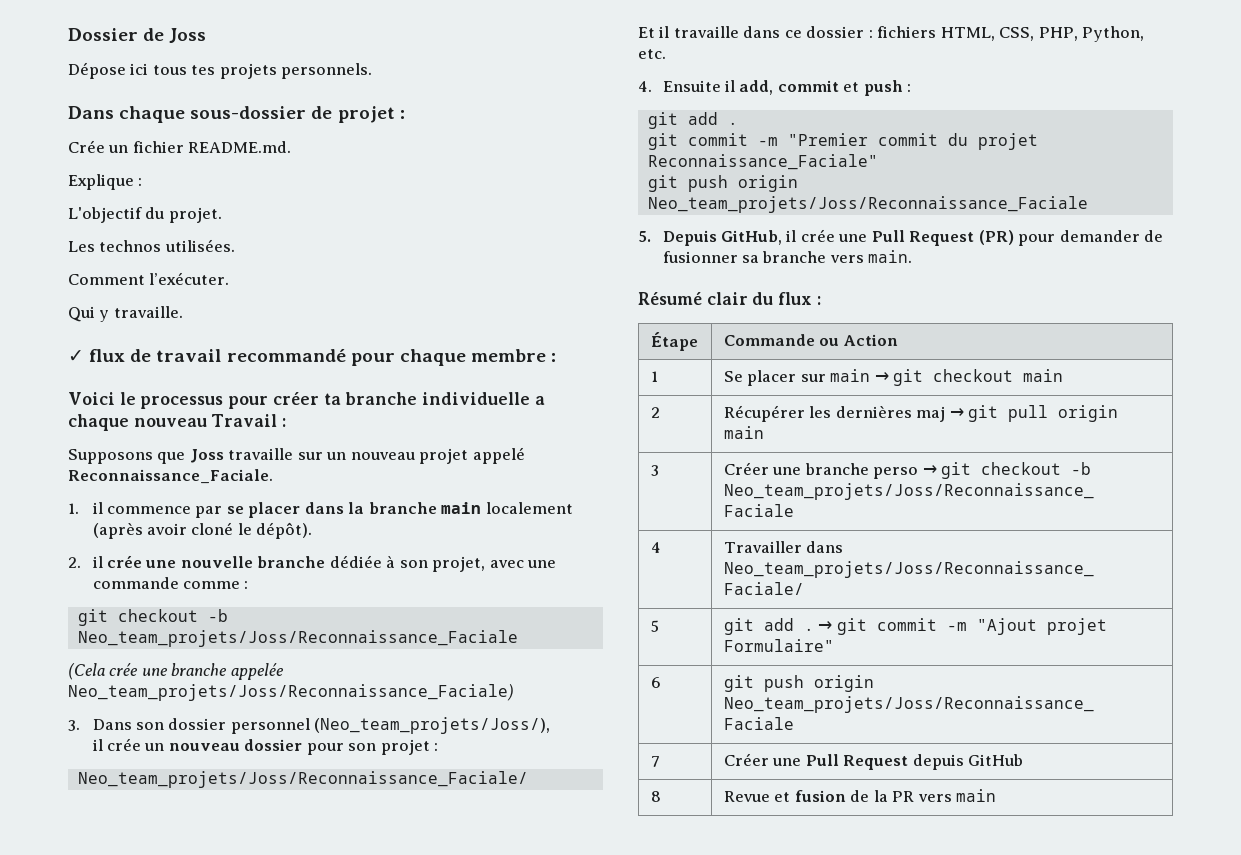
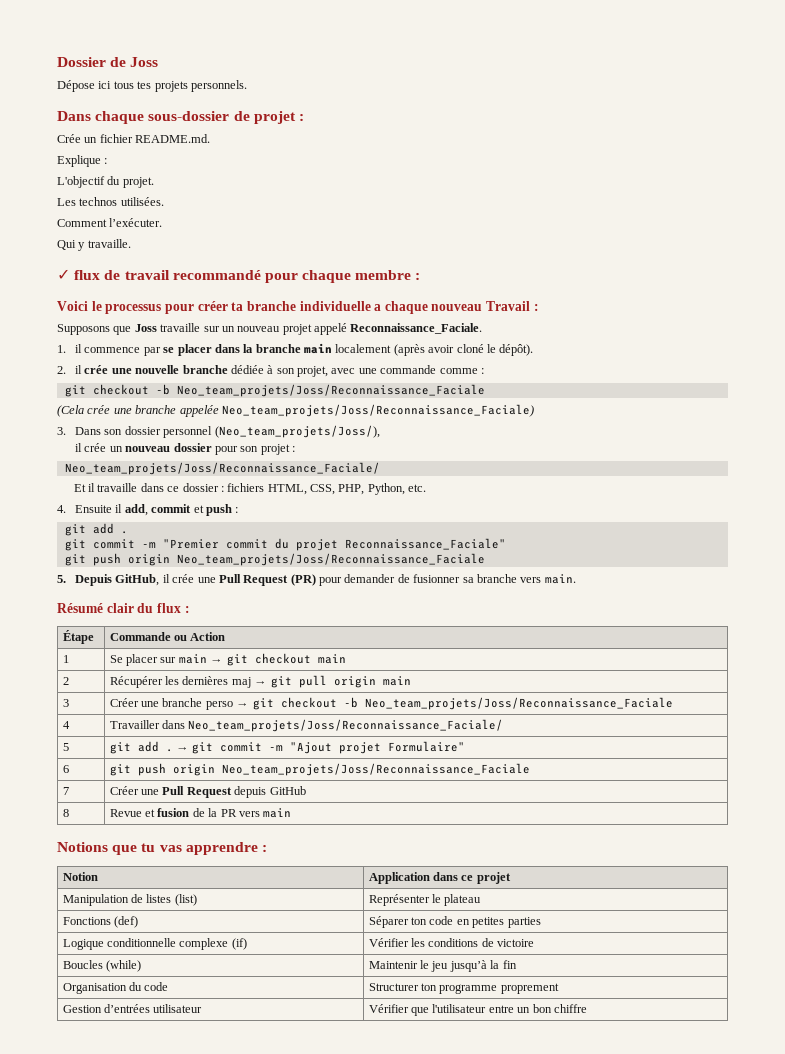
(997, 795) none -> [57,842,267,855] [62,872,98,881] [368,872,511,884] [62,894,197,906] [368,894,482,906] [62,916,139,928] [368,916,541,928] [62,938,247,950] [368,938,535,947] [62,960,142,972] [368,960,517,972] [62,982,169,994] [368,983,559,994] [62,1004,203,1013] [368,1004,587,1016] // Notions que tu vas apprendre : // Notion | Application dans ce projet // Manipulation de listes (list) | Représenter le plateau // Fonctions (def) | Séparer ton code en petites parties // Logique conditionnelle complexe (if) | Vérifier les conditions de victoire // Boucles (while) | Maintenir le jeu jusqu’à la fin // Organisation du code | Structurer ton programme proprement // Gestion d’entrées utilisateur | Vérifier que l'utilisateur entre un bon chiffre

